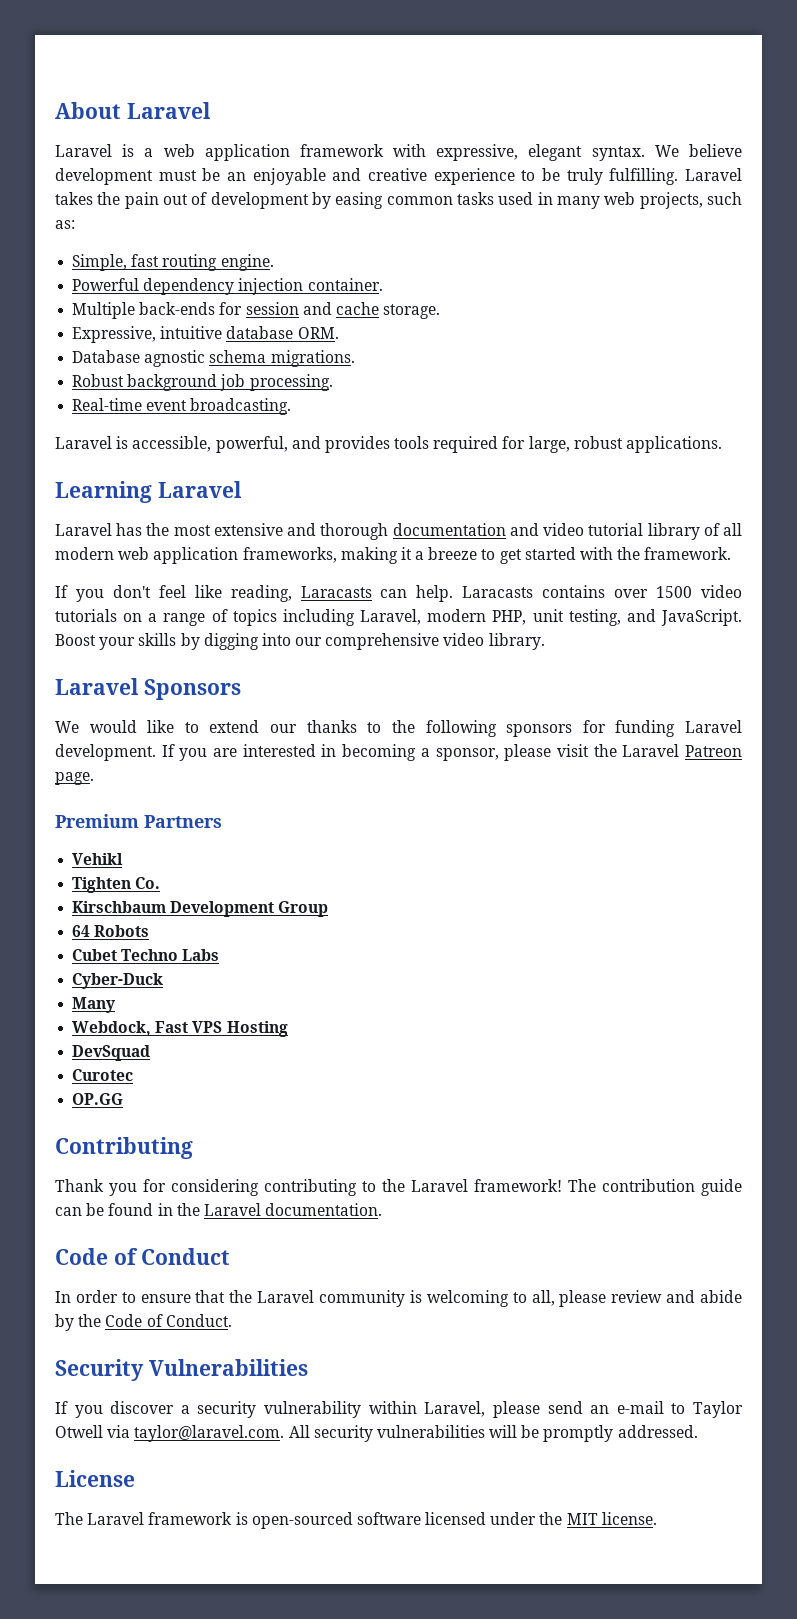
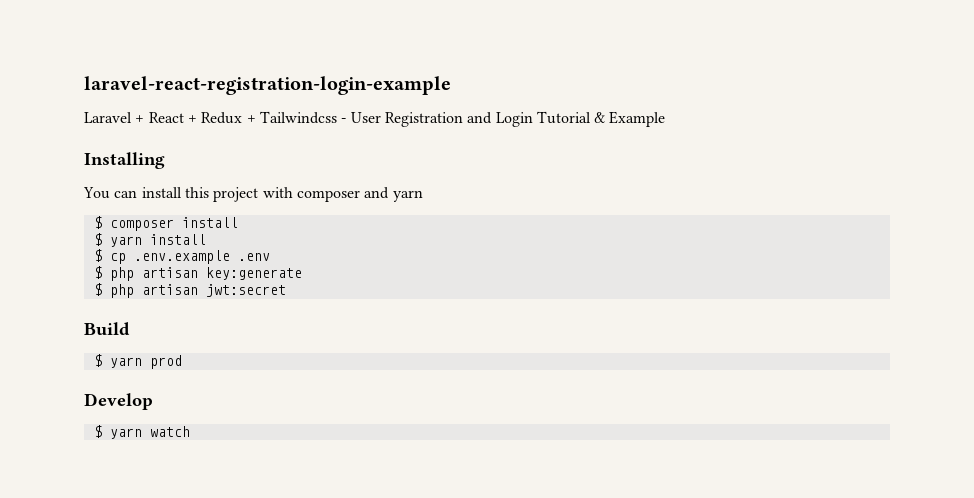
[55,102,211,119] [55,144,742,161] [55,168,742,185] [55,192,742,209] [55,220,75,229] [72,254,274,271] [72,278,383,295] [72,302,441,319] [72,326,339,343] [72,350,355,367] [72,374,333,391] [72,398,292,415] [55,436,723,453] [55,481,242,503] [55,523,743,540] [55,547,732,564] [55,585,742,602] [55,609,742,626] [55,633,545,650] [55,678,241,700] [55,720,743,737] [55,744,743,761] [55,772,94,785] [55,814,222,828] [72,853,124,865] [72,877,161,893] [72,901,329,917] [72,925,150,937] [72,949,220,961] [72,973,164,989] [72,997,116,1013] [72,1021,288,1037] [72,1045,151,1061] [72,1069,134,1081] [72,1093,124,1105] [55,1137,193,1159] [55,1179,742,1196] [55,1203,383,1216] [55,1248,231,1265] [55,1290,743,1307] [55,1314,232,1331] [55,1359,308,1381] [55,1401,744,1418] [55,1425,698,1442] [55,1470,135,1487] [55,1512,657,1529] About Laravel // Laravel is a web application framework with expressive, elegant syntax. We believe development must be an enjoyable and creative experience to be truly fulfilling. Laravel takes the pain out of development by easing common tasks used in many web projects, such as: // Simple, fast routing engine. // Powerful dependency injection container. // Multiple back-ends for session and cache storage. // Expressive, intuitive database ORM. // Database agnostic schema migrations. // Robust background job processing. // Real-time event broadcasting. // Laravel is accessible, powerful, and provides tools required for large, robust applications. // Learning Laravel // Laravel has the most extensive and thorough documentation and video tutorial library of all modern web application frameworks, making it a breeze to get started with the framework. // If you don't feel like reading, Laracasts can help. Laracasts contains over 1500 video tutorials on a range of topics including Laravel, modern PHP, unit testing, and JavaScript. Boost your skills by digging into our comprehensive video library. // Laravel Sponsors // We would like to extend our thanks to the following sponsors for funding Laravel development. If you are interested in becoming a sponsor, please visit the Laravel Patreon page. // Premium Partners // Vehikl // Tighten Co. // Kirschbaum Development Group // 64 Robots // Cubet Techno Labs // Cyber-Duck // Many // Webdock, Fast VPS Hosting // DevSquad // Curotec // OP.GG // Contributing // Thank you for considering contributing to the Laravel framework! The contribution guide can be found in the Laravel documentation. // Code of Conduct // In order to ensure that the Laravel community is welcoming to all, please review and abide by the Code of Conduct. // Security Vulnerabilities // If you discover a security vulnerability within Laravel, please send an e-mail to Taylor Otwell via taylor@laravel.com. All security vulnerabilities will be promptly addressed. // License // The Laravel framework is open-sourced software licensed under the MIT license. -> [84,76,451,95] [84,111,666,127] [84,152,165,169] [83,187,423,202] [93,216,238,231] [93,233,206,247] [93,249,270,264] [93,266,302,281] [93,283,286,298] [84,322,130,336] [93,354,182,369] [84,393,153,410] [93,425,190,439] laravel-react-registration-login-example // Laravel + React + Redux + Tailwindcss - User Registration and Login Tutorial & Example // Installing // You can install this project with composer and yarn // $ composer install // $ yarn install // $ cp .env.example .env // $ php artisan key:generate // $ php artisan jwt:secret // Build // $ yarn prod // Develop // $ yarn watch

